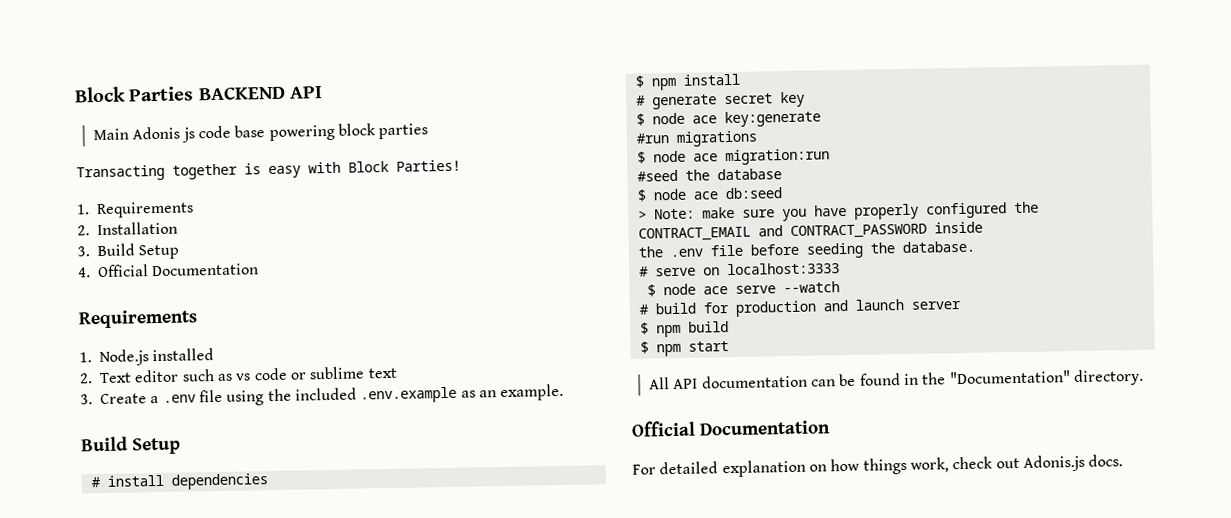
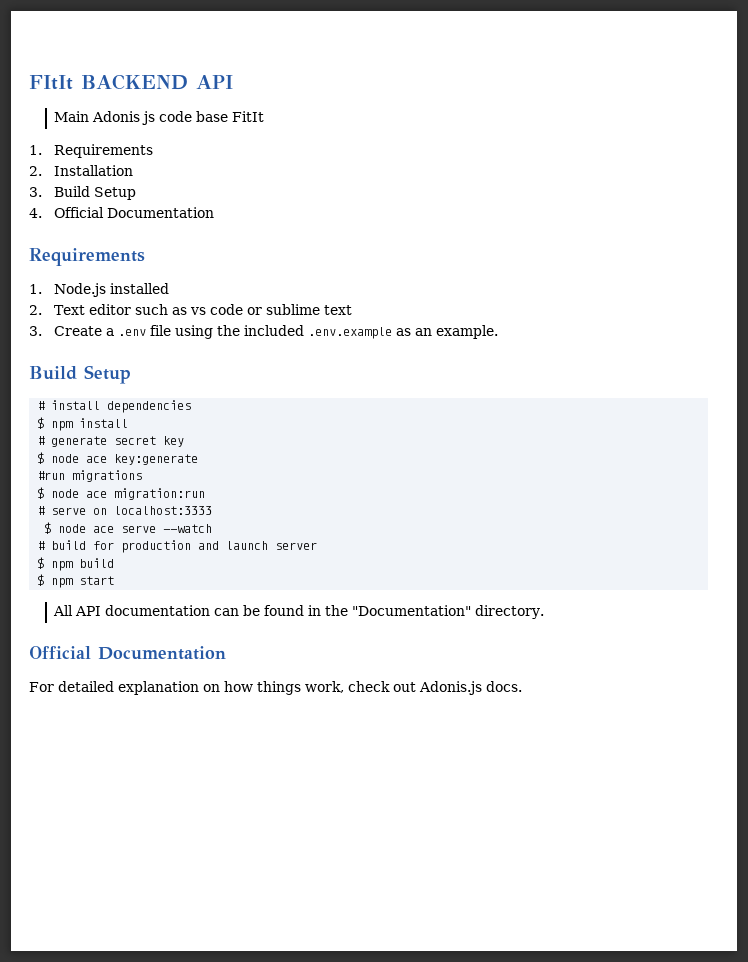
[74,86,195,103] Block Parties -> [29,75,73,90] FItIt
[268,123,429,142] [76,159,461,182] powering block parties // Transacting together is easy with Block Parties! -> [232,111,265,122] FitIt
[636,168,782,182] [636,187,782,202] [637,201,1039,222] [637,221,983,242] [637,240,975,259] // #seed the database // $ node ace db:seed // > Note: make sure you have properly configured the CONTRACT_EMAIL and CONTRACT_PASSWORD inside // the .env file before seeding the database. -> (206, 494) none

